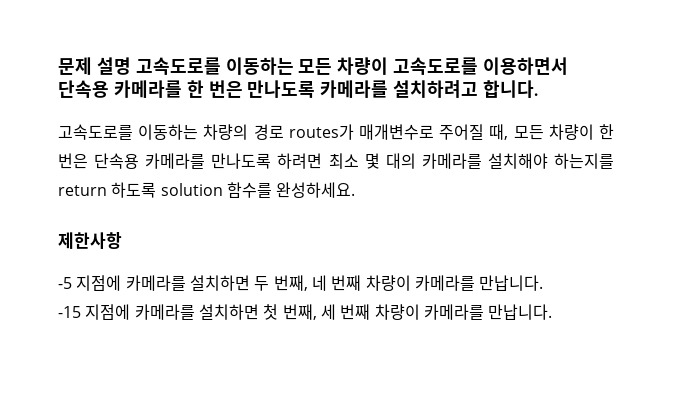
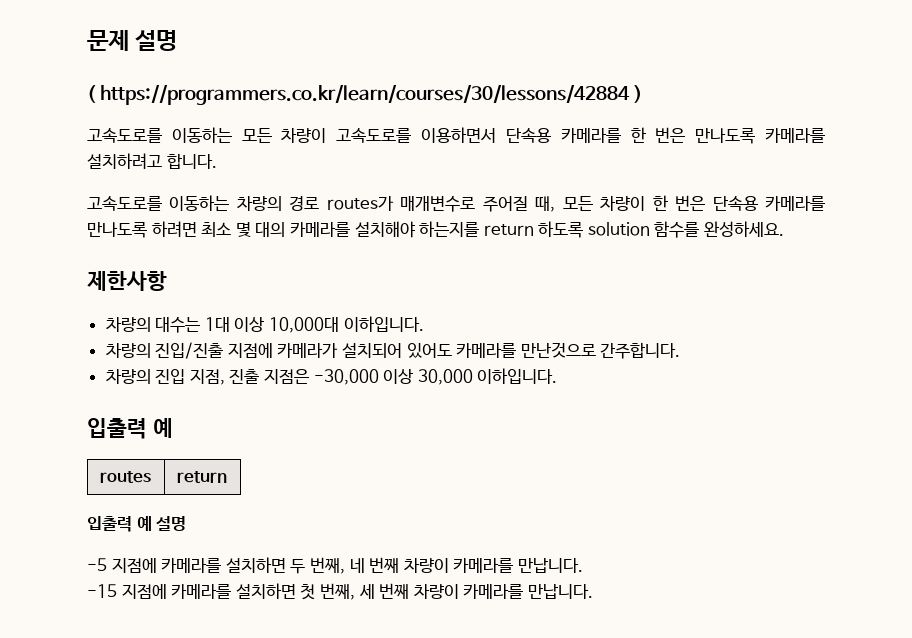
(131, 66) none -> [87,84,643,105] // ( https://programmers.co.kr/learn/courses/30/lessons/42884 ) //
(122, 240) none -> [105,316,424,333] [105,342,681,359] [105,368,558,385] [87,418,173,439] [99,471,151,483] [176,471,227,483] [87,516,187,532] // 차량의 대수는 1대 이상 10,000대 이하입니다. // 차량의 진입/진출 지점에 카메라가 설치되어 있어도 카메라를 만난것으로 간주합니다. // 차량의 진입 지점, 진출 지점은 -30,000 이상 30,000 이하입니다. // 입출력 예 // routes | return // 입출력 예 설명

